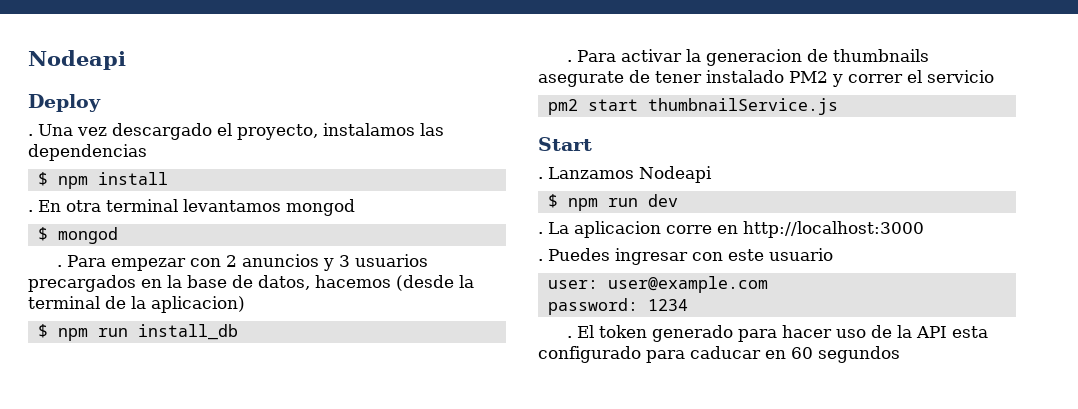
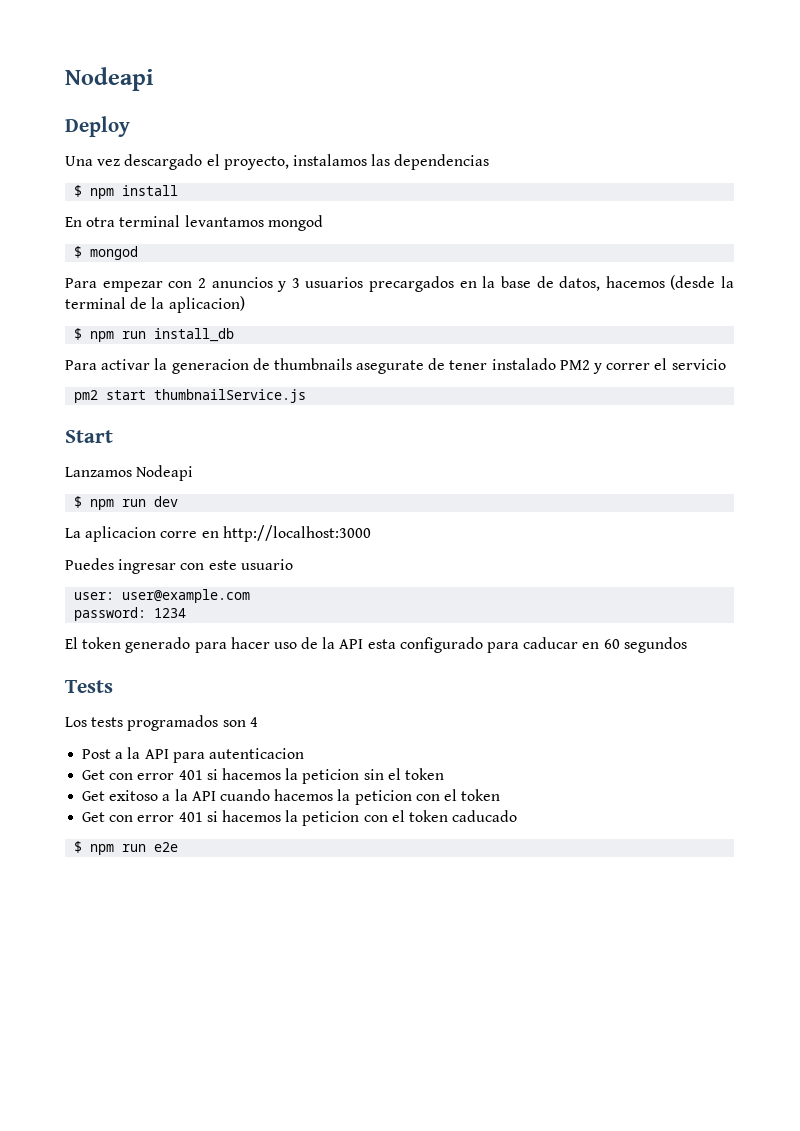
[28,134,33,136] . -> (130, 126) none
[28,210,33,212] . -> (179, 190) none
[56,265,62,267] . -> (139, 253) none
[566,60,572,62] . -> (235, 335) none
[538,177,543,179] . -> (113, 436) none
[538,232,543,234] . -> (179, 501) none
[538,259,543,261] . -> (371, 533) none
[566,336,572,338] . -> (187, 613) none
(900, 354) none -> [65,680,113,693] [65,715,258,731] [82,747,304,763] [82,768,444,784] [82,789,501,805] [82,810,518,826] [74,841,179,855] // Tests // Los tests programados son 4 // Post a la API para autenticacion // Get con error 401 si hacemos la peticion sin el token // Get exitoso a la API cuando hacemos la peticion con el token // Get con error 401 si hacemos la peticion con el token caducado // $ npm run e2e

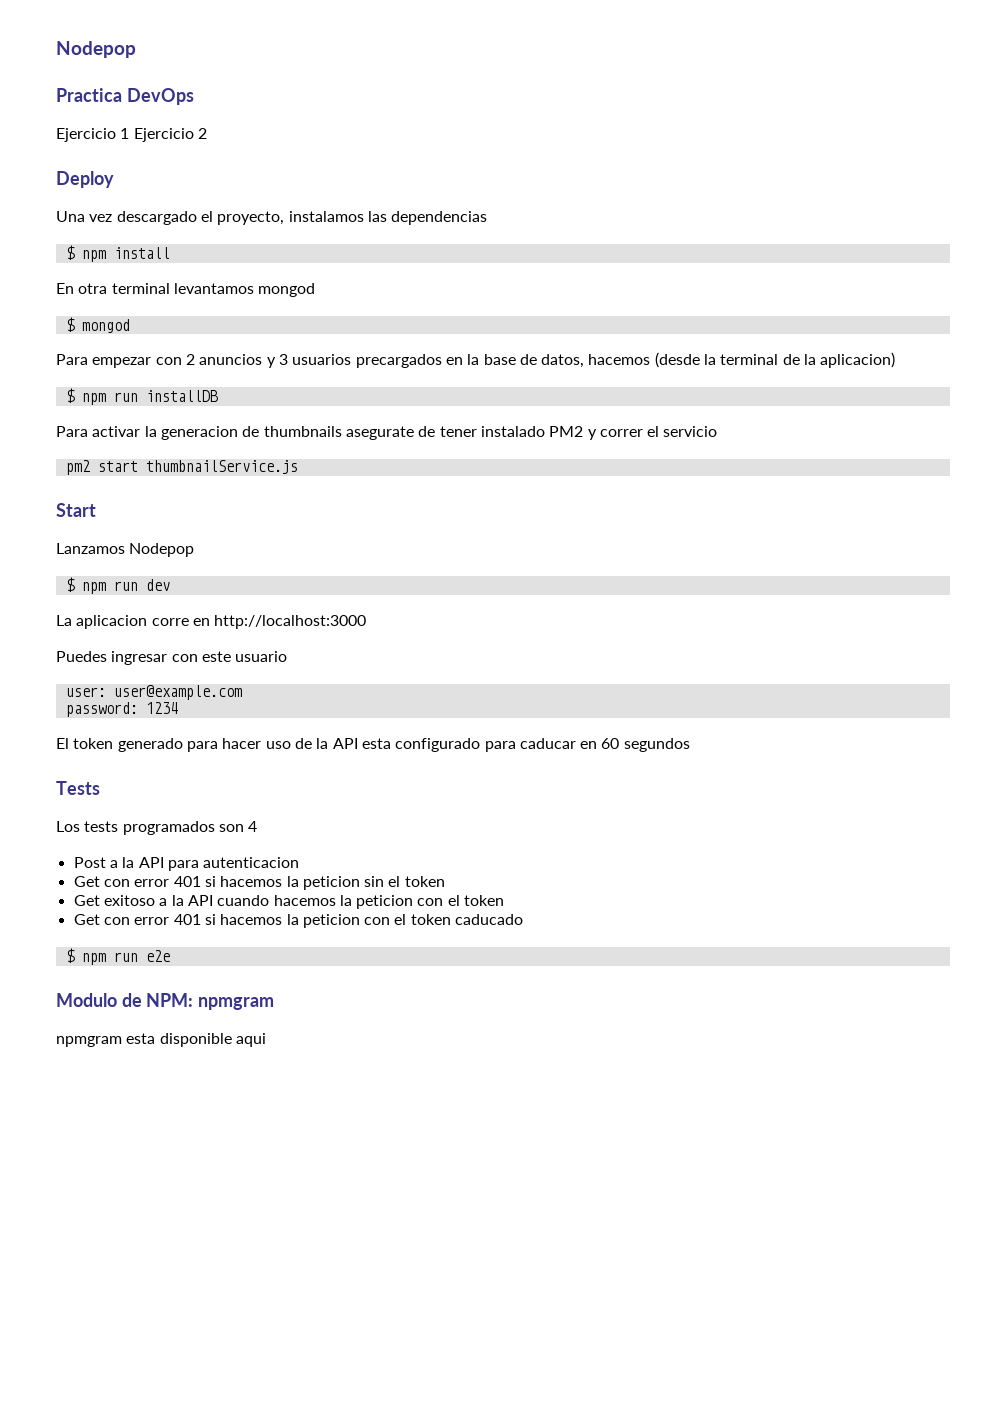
[65,67,153,91] Nodeapi -> [56,41,136,58] [56,88,194,105] [56,128,207,142] Nodepop // Practica DevOps // Ejercicio 1 Ejercicio 2
[154,328,235,342] install_db -> [145,390,218,402] installDB
[136,465,194,481] Nodeapi -> [129,543,195,557] Nodepop
(179, 847) none -> [56,993,275,1010] [56,1033,266,1047] // Modulo de NPM: npmgram // npmgram esta disponible aqui

